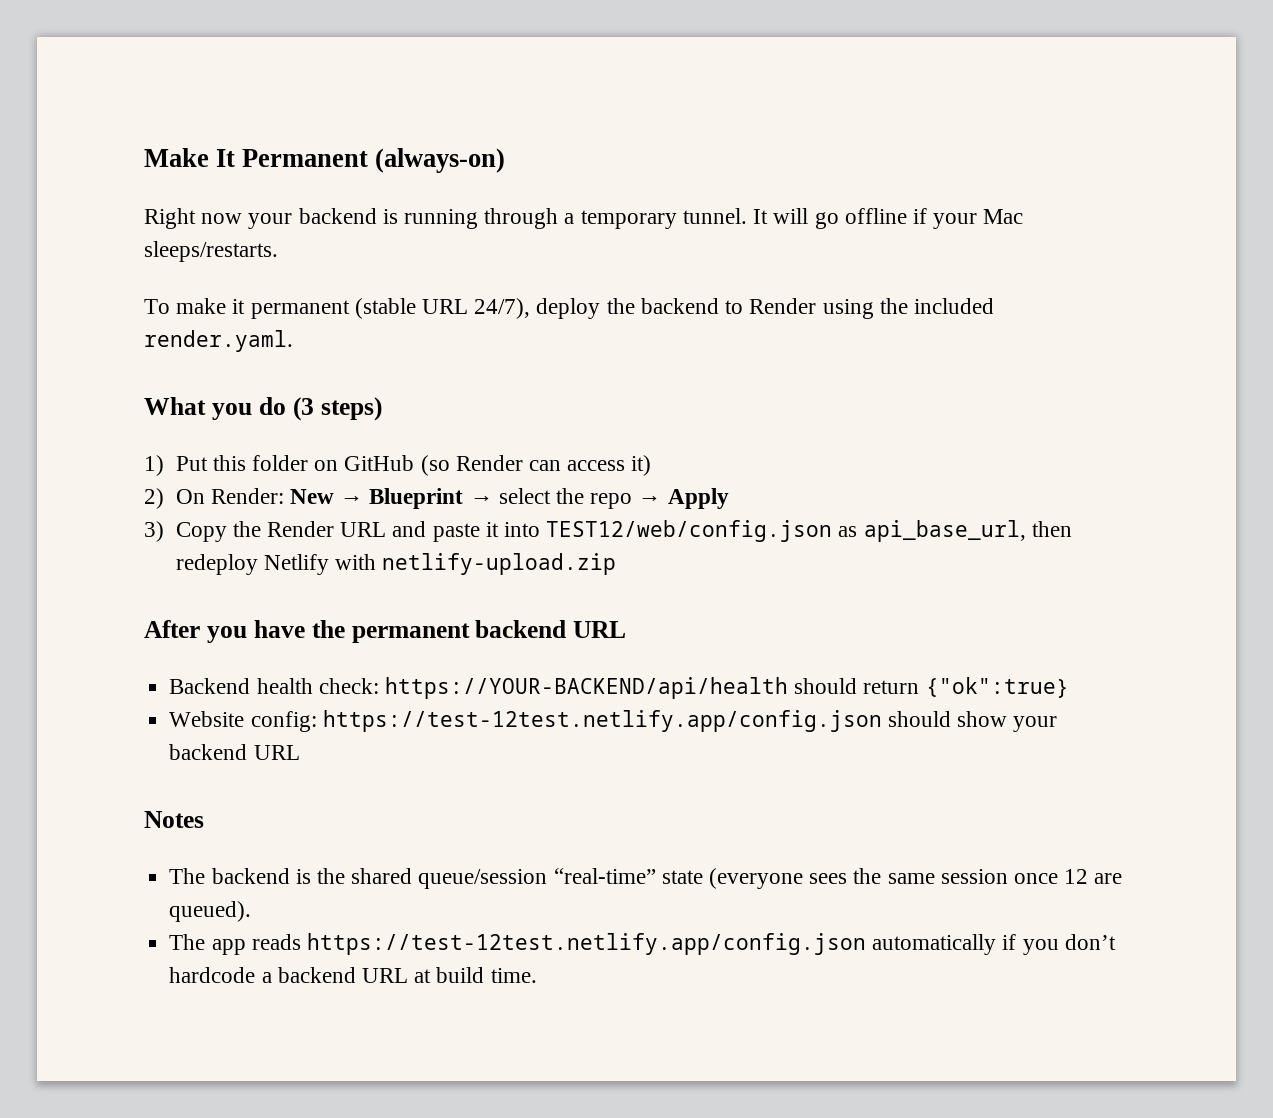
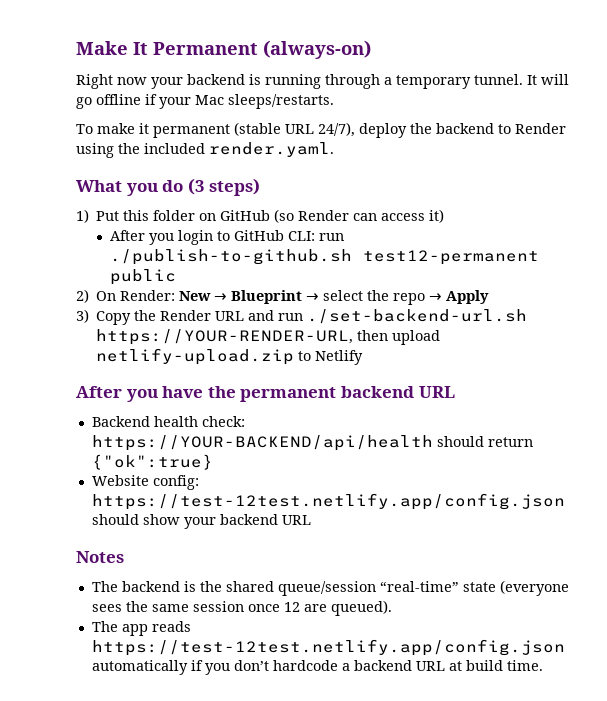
(652, 465) none -> [110,230,345,245] [110,249,540,265] [110,269,177,285] // After you login to GitHub CLI: run ./publish-to-github.sh test12-permanent public
[432,520,1072,542] [175,554,258,575] paste it into TEST12/web/config.json as api_base_url, then redeploy -> [278,309,528,324] [96,329,441,345] [96,348,312,365] run ./set-backend-url.sh https://YOUR-RENDER-URL, then upload netlify-upload.zip to
[334,553,617,575] with netlify-upload.zip -> (364, 357) none

